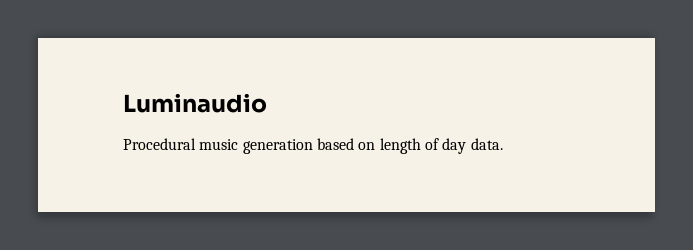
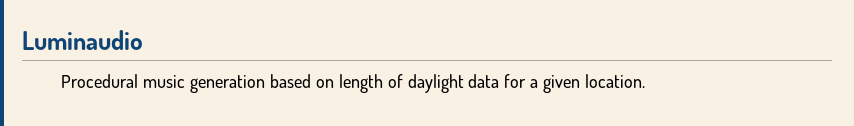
[442,138,503,154] day data. -> [407,74,645,93] daylight data for a given location.

